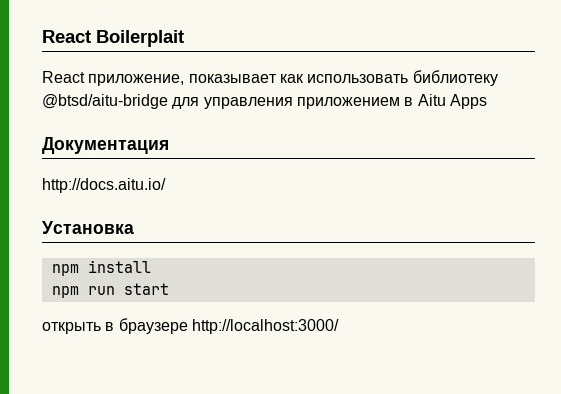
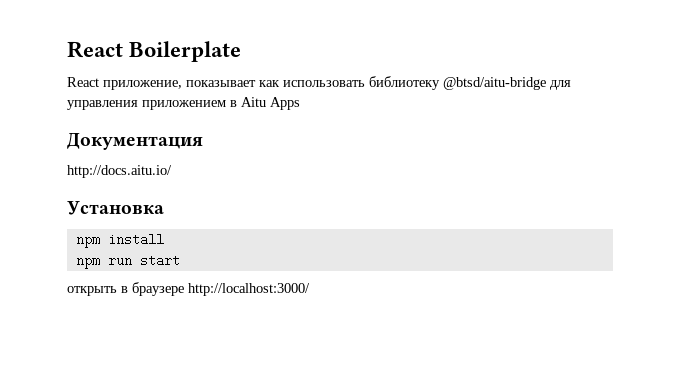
[42,30,184,47] React Boilerplait -> [67,41,242,62] React Boilerplate

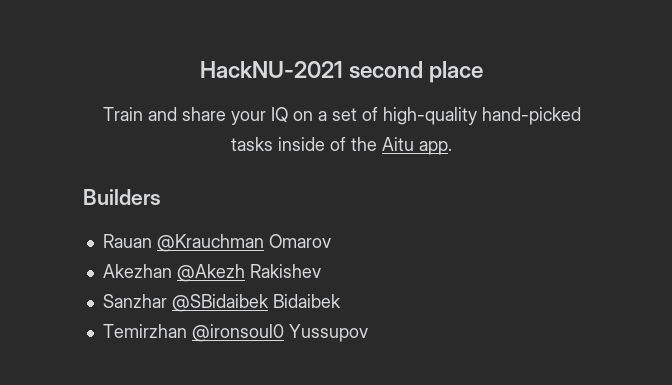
[67,41,242,62] [67,76,571,90] [67,97,300,110] [67,133,203,150] [67,165,172,178] [67,201,164,215] [75,233,164,248] [75,254,180,269] [67,282,310,296] React Boilerplate // React приложение, показывает как использовать библиотеку @btsd/aitu-bridge для управления приложением в Aitu Apps // Документация // http://docs.aitu.io/ // Установка // npm install // npm run start // открыть в браузере http://localhost:3000/ -> [199,61,484,83] [102,107,581,125] [231,137,452,155] [83,189,161,205] [102,234,331,252] [102,264,321,282] [102,294,341,312] [102,324,368,342] HackNU-2021 second place // Train and share your IQ on a set of high-quality hand-picked tasks inside of the Aitu app. // Builders // Rauan @Krauchman Omarov // Akezhan @Akezh Rakishev // Sanzhar @SBidaibek Bidaibek // Temirzhan @ironsoul0 Yussupov

